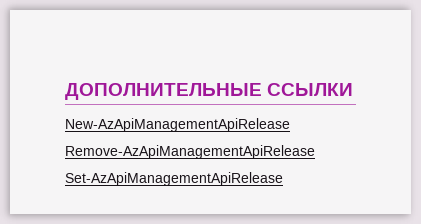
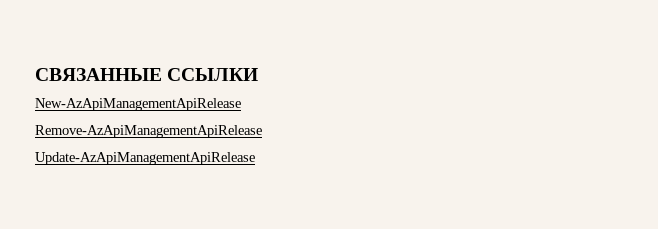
[65,83,262,100] ДОПОЛНИТЕЛЬНЫЕ -> [35,68,162,81] СВЯЗАННЫЕ
[65,172,283,186] Set-AzApiManagementApiRelease -> [35,152,255,165] Update-AzApiManagementApiRelease

